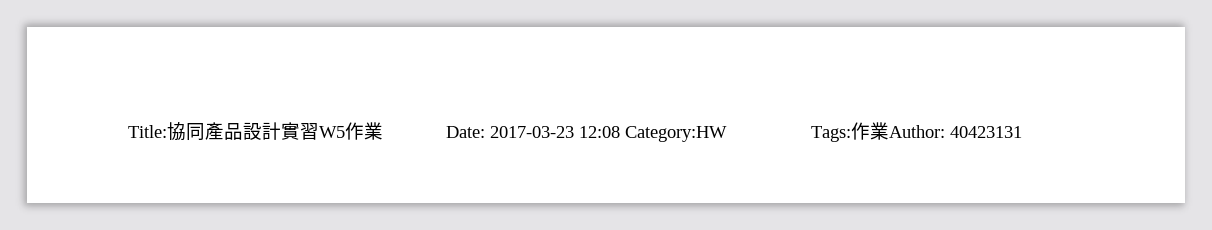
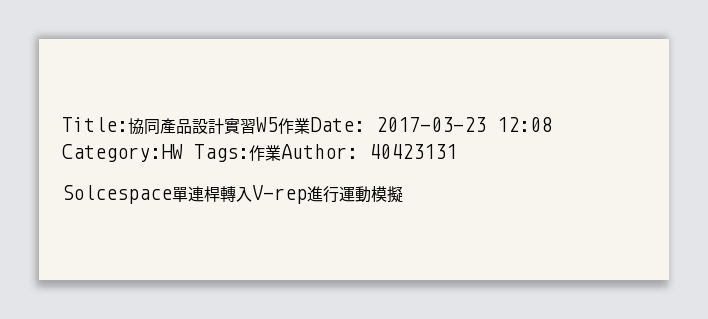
(1022, 132) none -> [62,185,403,204] // Solcespace單連桿轉入V-rep進行運動模擬

